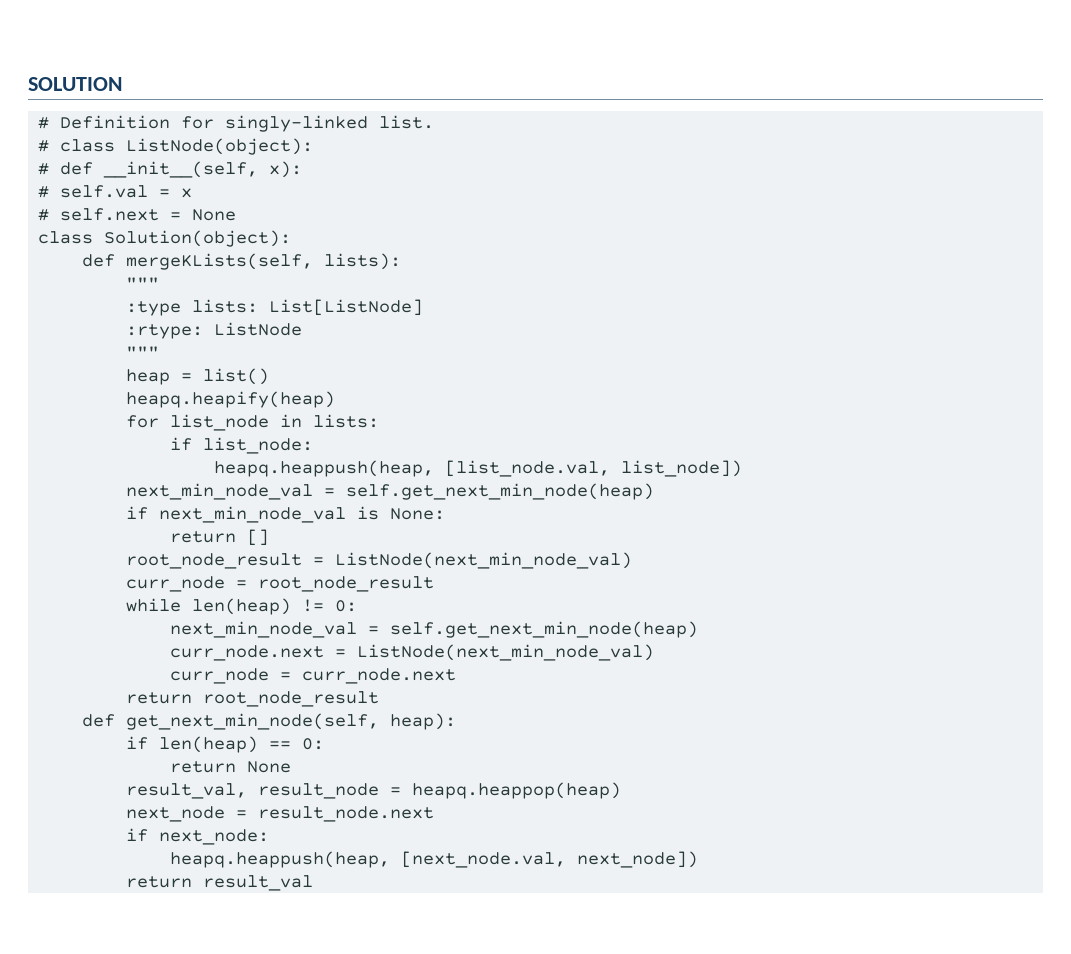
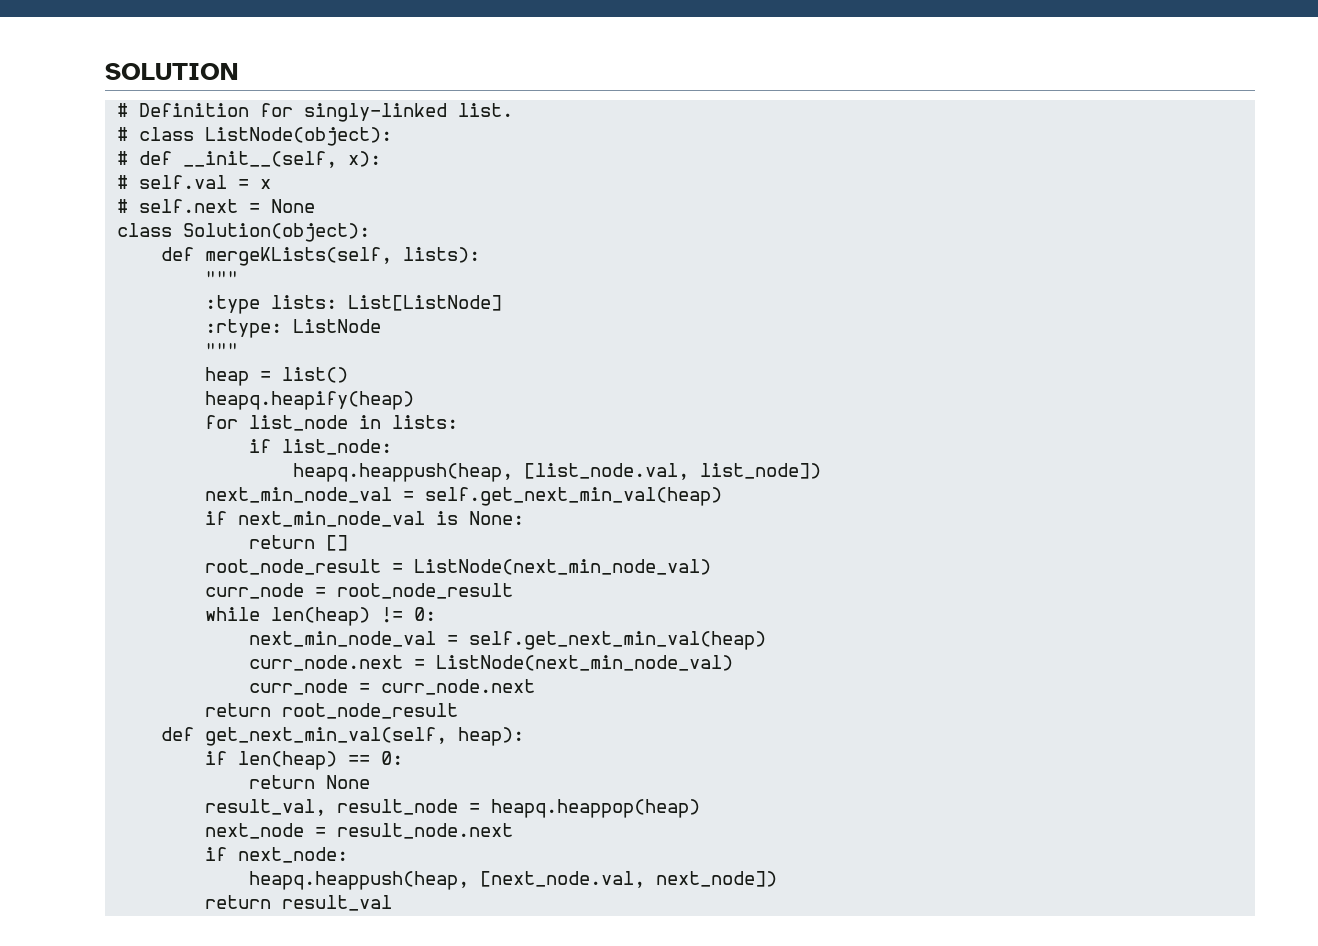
[346,483,655,500] self.get_next_min_node(heap) -> [425,487,723,506] self.get_next_min_val(heap)
[390,621,699,638] self.get_next_min_node(heap) -> [469,631,767,650] self.get_next_min_val(heap)
[126,713,380,730] get_next_min_node(self, -> [205,727,448,746] get_next_min_val(self,

